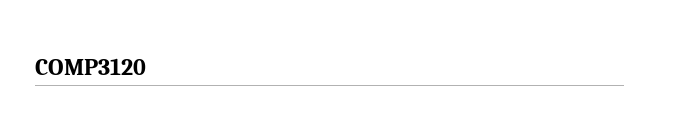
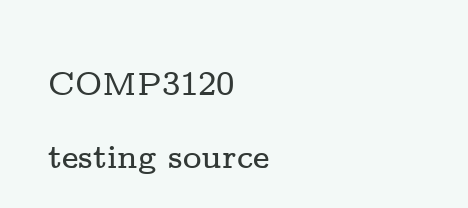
(146, 66) none -> [48,146,269,174] // testing source

